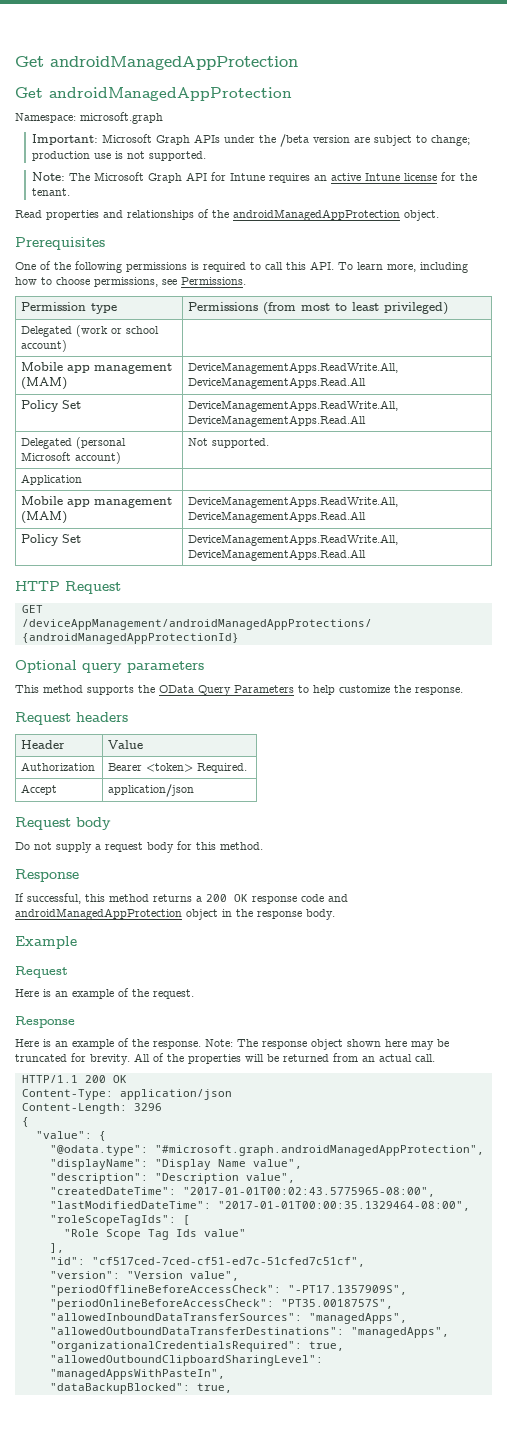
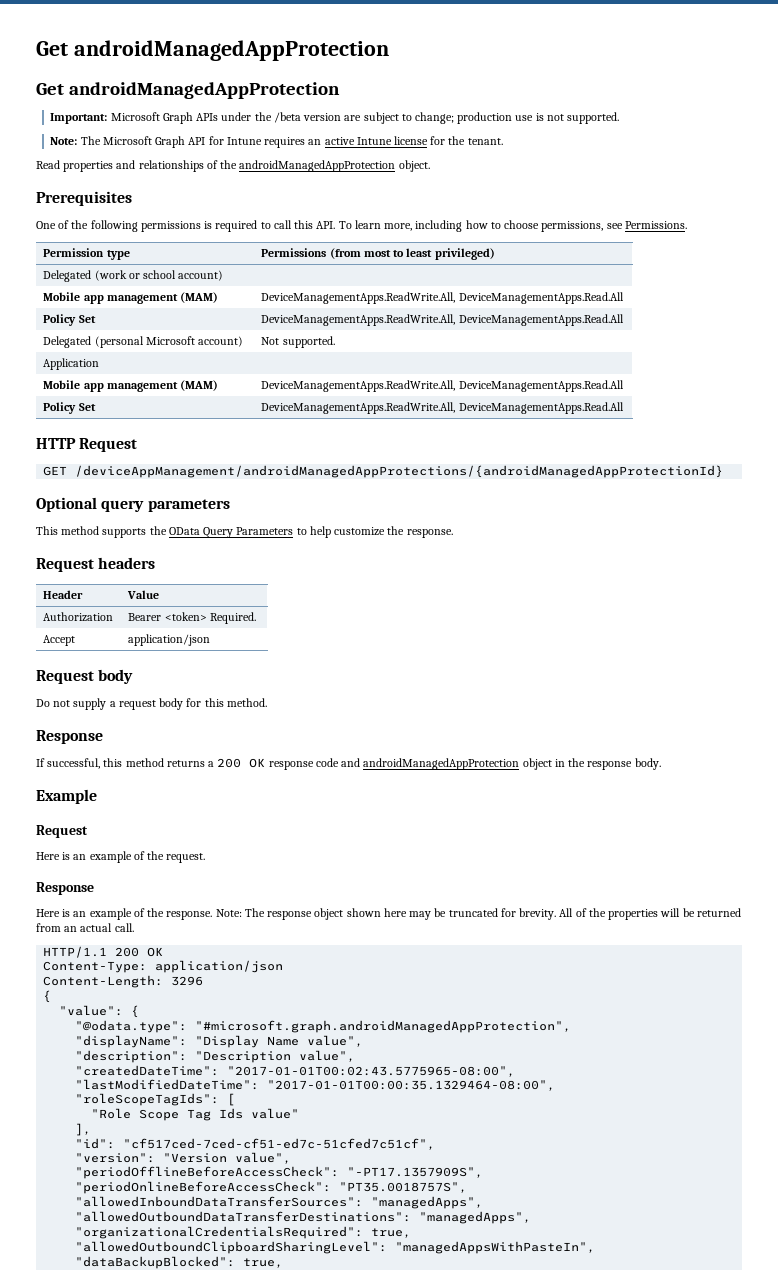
[15,112,163,124] // Namespace: microsoft.graph -> (340, 90) none

